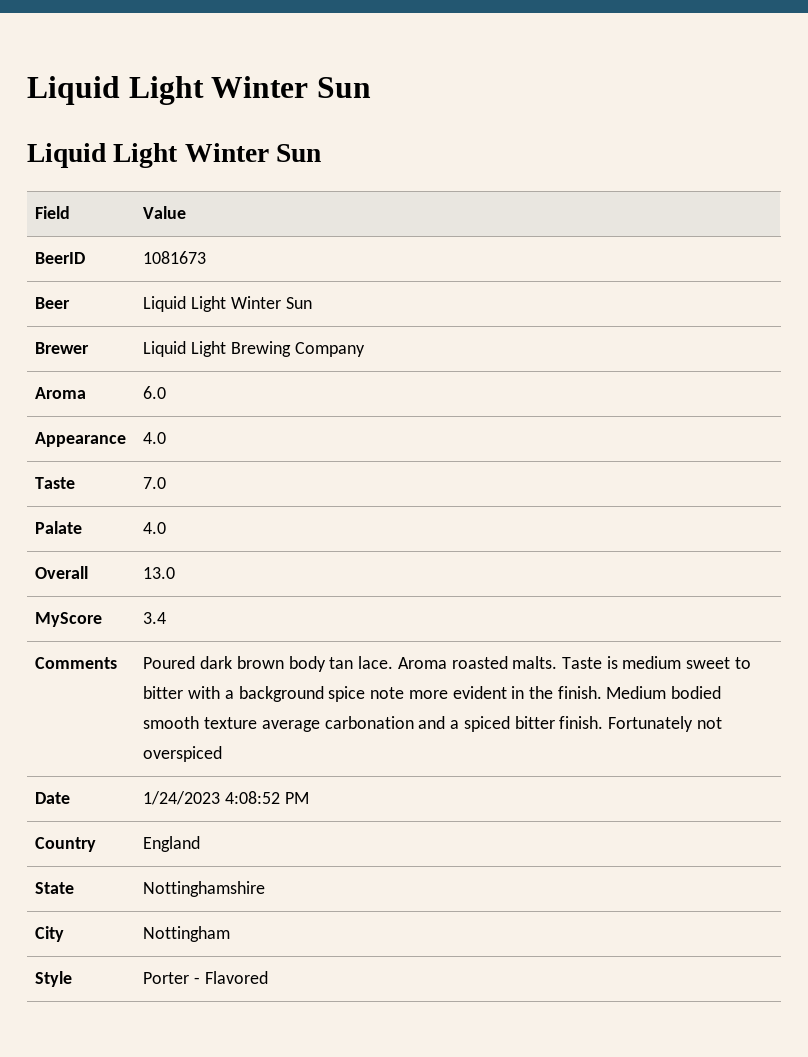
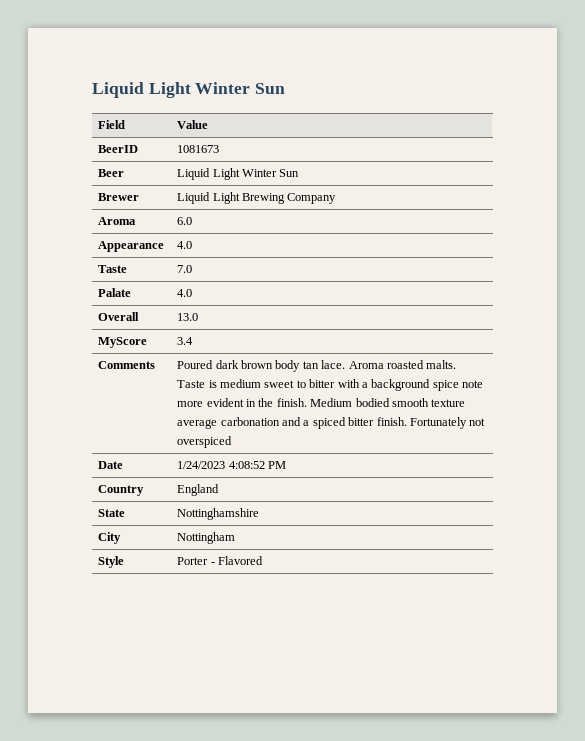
[27,76,371,105] [27,143,322,168] Liquid Light Winter Sun // Liquid Light Winter Sun -> [92,82,286,98] Liquid Light Winter Sun

